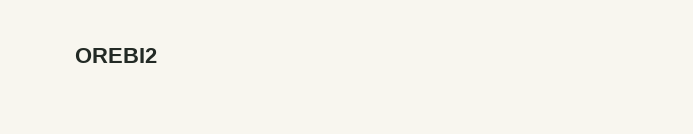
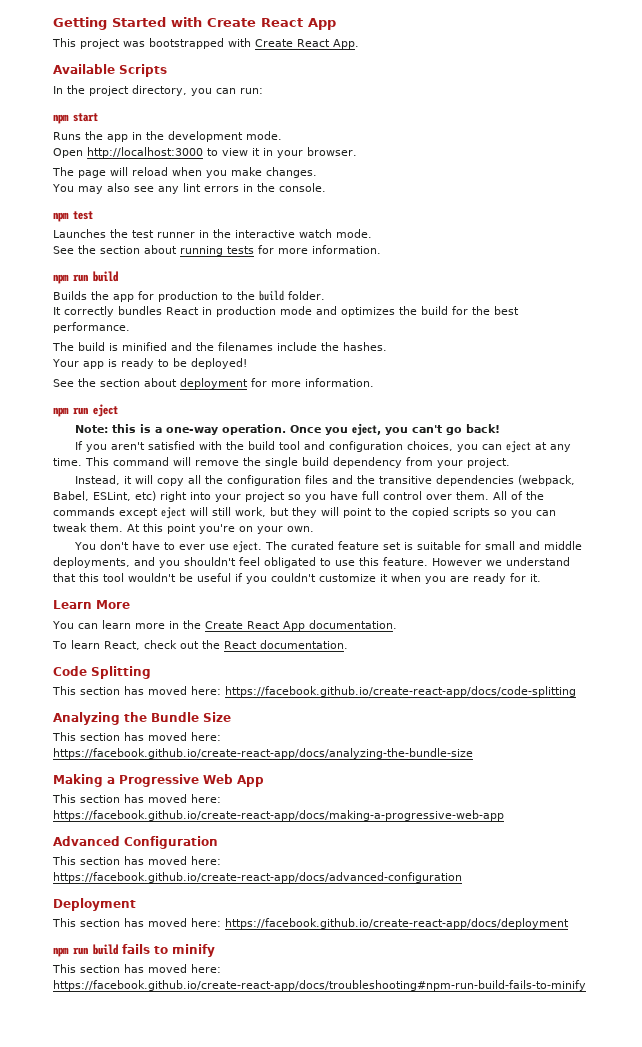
[75,48,157,63] OREBI2 -> [53,17,336,30] [52,38,359,49] [53,64,167,77] [53,85,263,96] [53,113,98,124] [53,131,282,142] [53,147,357,158] [52,167,317,178] [52,183,326,194] [53,211,93,222] [53,229,372,238] [53,245,381,256] [53,271,118,284] [53,290,325,302] [53,306,519,317] [53,322,130,333] [52,342,387,351] [52,358,247,369] [53,378,374,389] [53,404,118,417] [74,423,500,436] [74,441,571,453] [53,457,510,468] [74,475,575,486] [53,491,544,502] [53,507,556,519] [53,523,314,534] [73,541,582,553] [53,557,570,568] [53,573,541,584] [53,600,130,609] [52,620,397,631] [52,640,348,650] [53,666,151,679] [52,686,576,697] [53,712,231,725] [52,732,221,741] [53,748,473,759] [53,774,264,787] [52,794,221,803] [53,810,504,821] [53,836,218,849] [52,856,221,865] [53,872,462,883] [53,898,136,911] [52,918,569,929] [53,944,215,957] [52,964,221,973] [53,980,586,991] Getting Started with Create React App // This project was bootstrapped with Create React App. // Available Scripts // In the project directory, you can run: // npm start // Runs the app in the development mode. // Open http://localhost:3000 to view it in your browser. // The page will reload when you make changes. // You may also see any lint errors in the console. // npm test // Launches the test runner in the interactive watch mode. // See the section about running tests for more information. // npm run build // Builds the app for production to the build folder. // It correctly bundles React in production mode and optimizes the build for the best performance. // The build is minified and the filenames include the hashes. // Your app is ready to be deployed! // See the section about deployment for more information. // npm run eject // Note: this is a one-way operation. Once you eject, you can't go back! // If you aren't satisfied with the build tool and configuration choices, you can eject at any time. This command will remove the single build dependency from your project. // Instead, it will copy all the configuration files and the transitive dependencies (webpack, Babel, ESLint, etc) right into your project so you have full control over them. All of the commands except eject will still work, but they will point to the copied scripts so you can tweak them. At this point you're on your own. // You don't have to ever use eject. The curated feature set is suitable for small and middle deployments, and you shouldn't feel obligated to use this feature. However we understand that this tool wouldn't be useful if you couldn't customize it when you are ready for it. // Learn More // You can learn more in the Create React App documentation. // To learn React, check out the React documentation. // Code Splitting // This section has moved here: https://facebook.github.io/create-react-app/docs/code-splitting // Analyzing the Bundle Size // This section has moved here: https://facebook.github.io/create-react-app/docs/analyzing-the-bundle-size // Making a Progressive Web App // This section has moved here: https://facebook.github.io/create-react-app/docs/making-a-progressive-web-app // Advanced Configuration // This section has moved here: https://facebook.github.io/create-react-app/docs/advanced-configuration // Deployment // This section has moved here: https://facebook.github.io/create-react-app/docs/deployment // npm run build fails to minify // This section has moved here: https://facebook.github.io/create-react-app/docs/troubleshooting#npm-run-build-fails-to-minify

